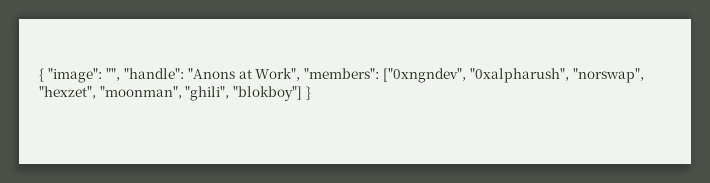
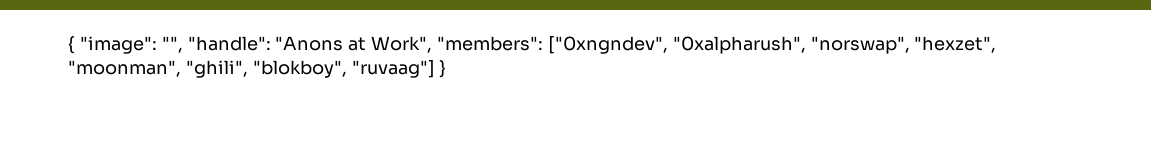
[232,86,302,101] "blokboy"] -> [252,60,435,78] "blokboy", "ruvaag"]

